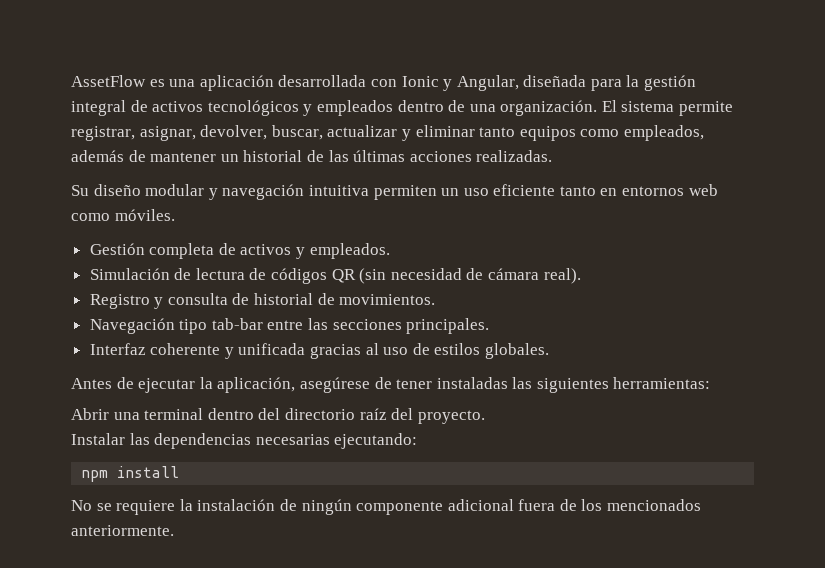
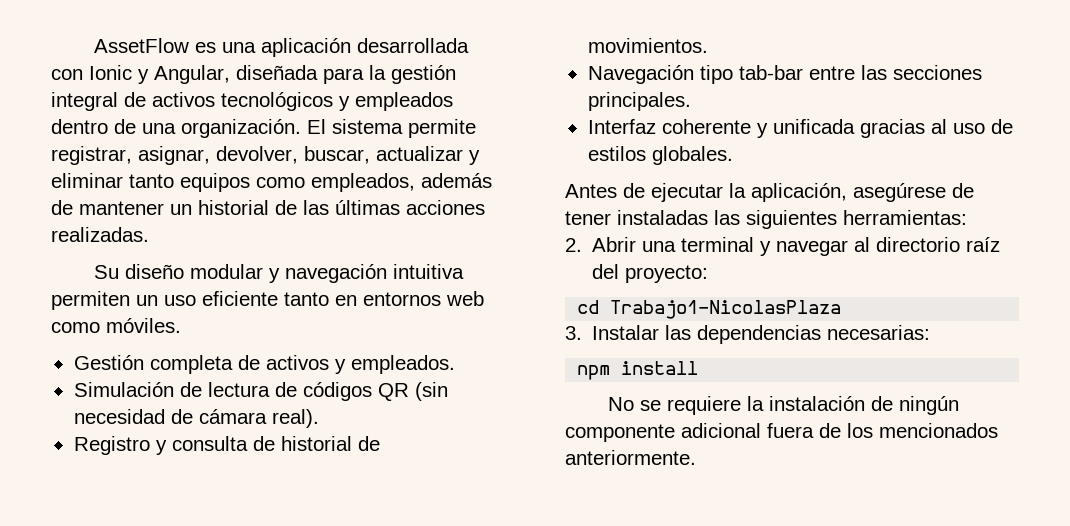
(711, 383) none -> [565,238,582,252] 2.
[207,408,485,424] dentro del directorio raíz del proyecto. // -> [760,237,1001,256] [592,264,709,283] [577,300,842,319] [565,326,582,340] y navegar al directorio raíz del proyecto: // cd Trabajo1-NicolasPlaza // 3.
[255,433,418,449] necesarias ejecutando: -> [827,325,931,340] necesarias:

